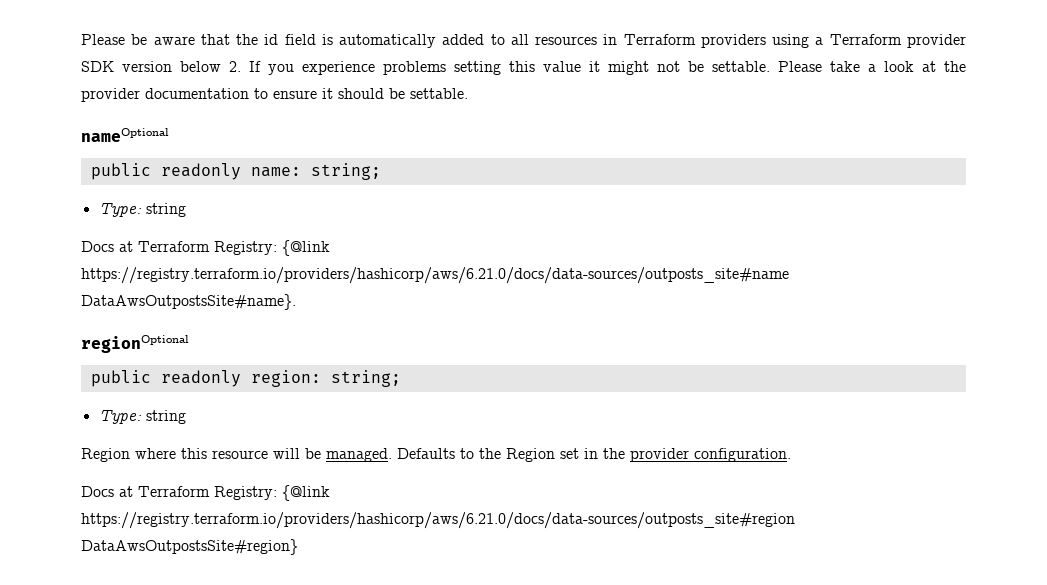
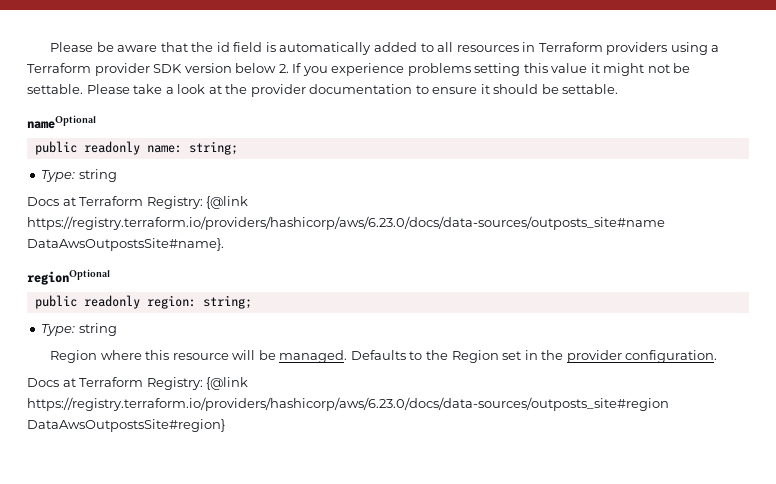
[81,267,789,284] https://registry.terraform.io/providers/hashicorp/aws/6.21.0/docs/data-sources/outposts_site#name -> [27,216,665,230] https://registry.terraform.io/providers/hashicorp/aws/6.23.0/docs/data-sources/outposts_site#name
[81,512,795,529] https://registry.terraform.io/providers/hashicorp/aws/6.21.0/docs/data-sources/outposts_site#region -> [27,397,669,411] https://registry.terraform.io/providers/hashicorp/aws/6.23.0/docs/data-sources/outposts_site#region

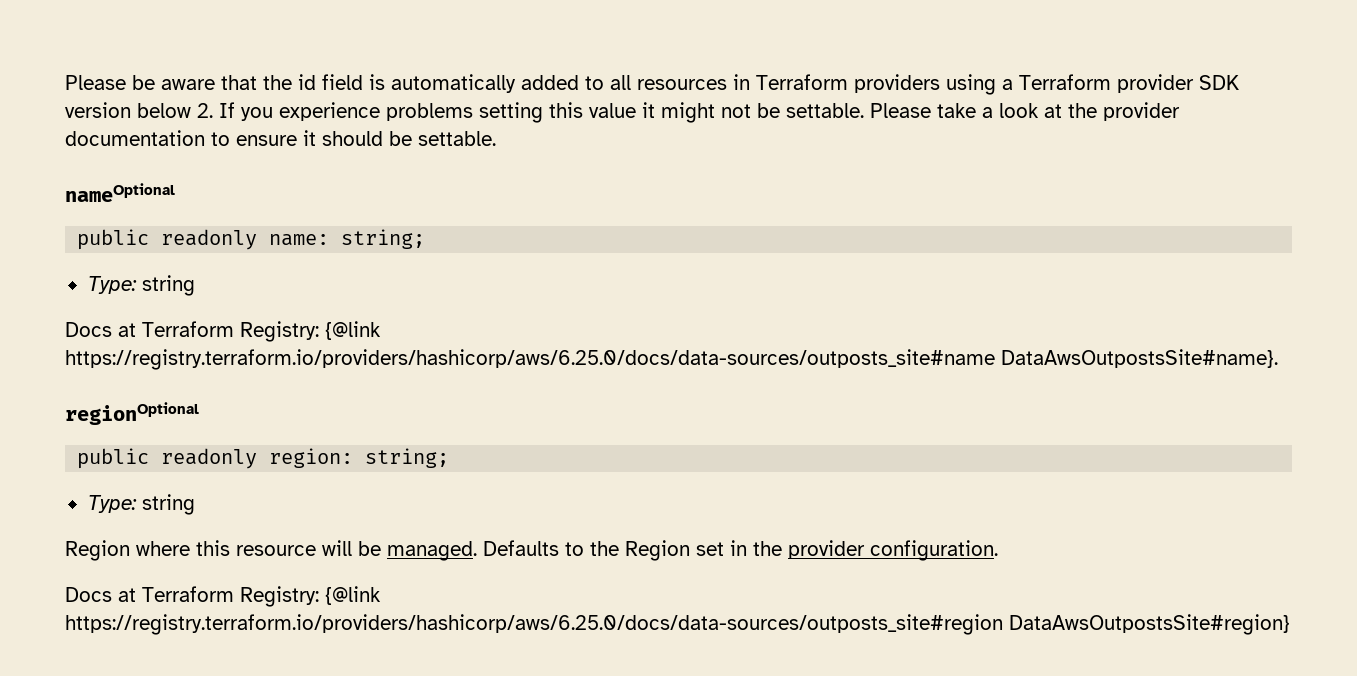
[27,216,665,230] https://registry.terraform.io/providers/hashicorp/aws/6.23.0/docs/data-sources/outposts_site#name -> [65,349,995,370] https://registry.terraform.io/providers/hashicorp/aws/6.25.0/docs/data-sources/outposts_site#name
[27,397,669,411] https://registry.terraform.io/providers/hashicorp/aws/6.23.0/docs/data-sources/outposts_site#region -> [65,614,1003,635] https://registry.terraform.io/providers/hashicorp/aws/6.25.0/docs/data-sources/outposts_site#region

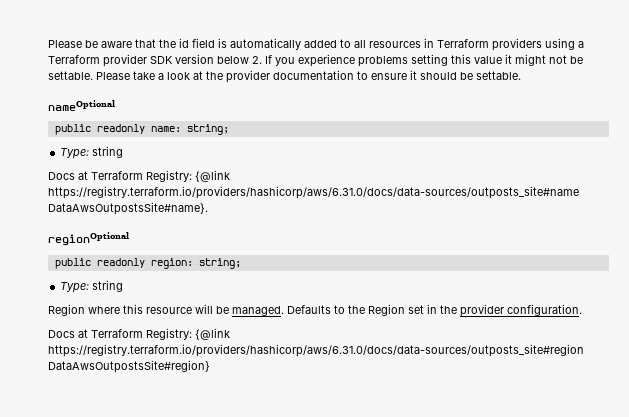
[65,349,995,370] https://registry.terraform.io/providers/hashicorp/aws/6.25.0/docs/data-sources/outposts_site#name -> [48,186,579,199] https://registry.terraform.io/providers/hashicorp/aws/6.31.0/docs/data-sources/outposts_site#name
[65,614,1003,635] https://registry.terraform.io/providers/hashicorp/aws/6.25.0/docs/data-sources/outposts_site#region -> [48,344,584,357] https://registry.terraform.io/providers/hashicorp/aws/6.31.0/docs/data-sources/outposts_site#region

